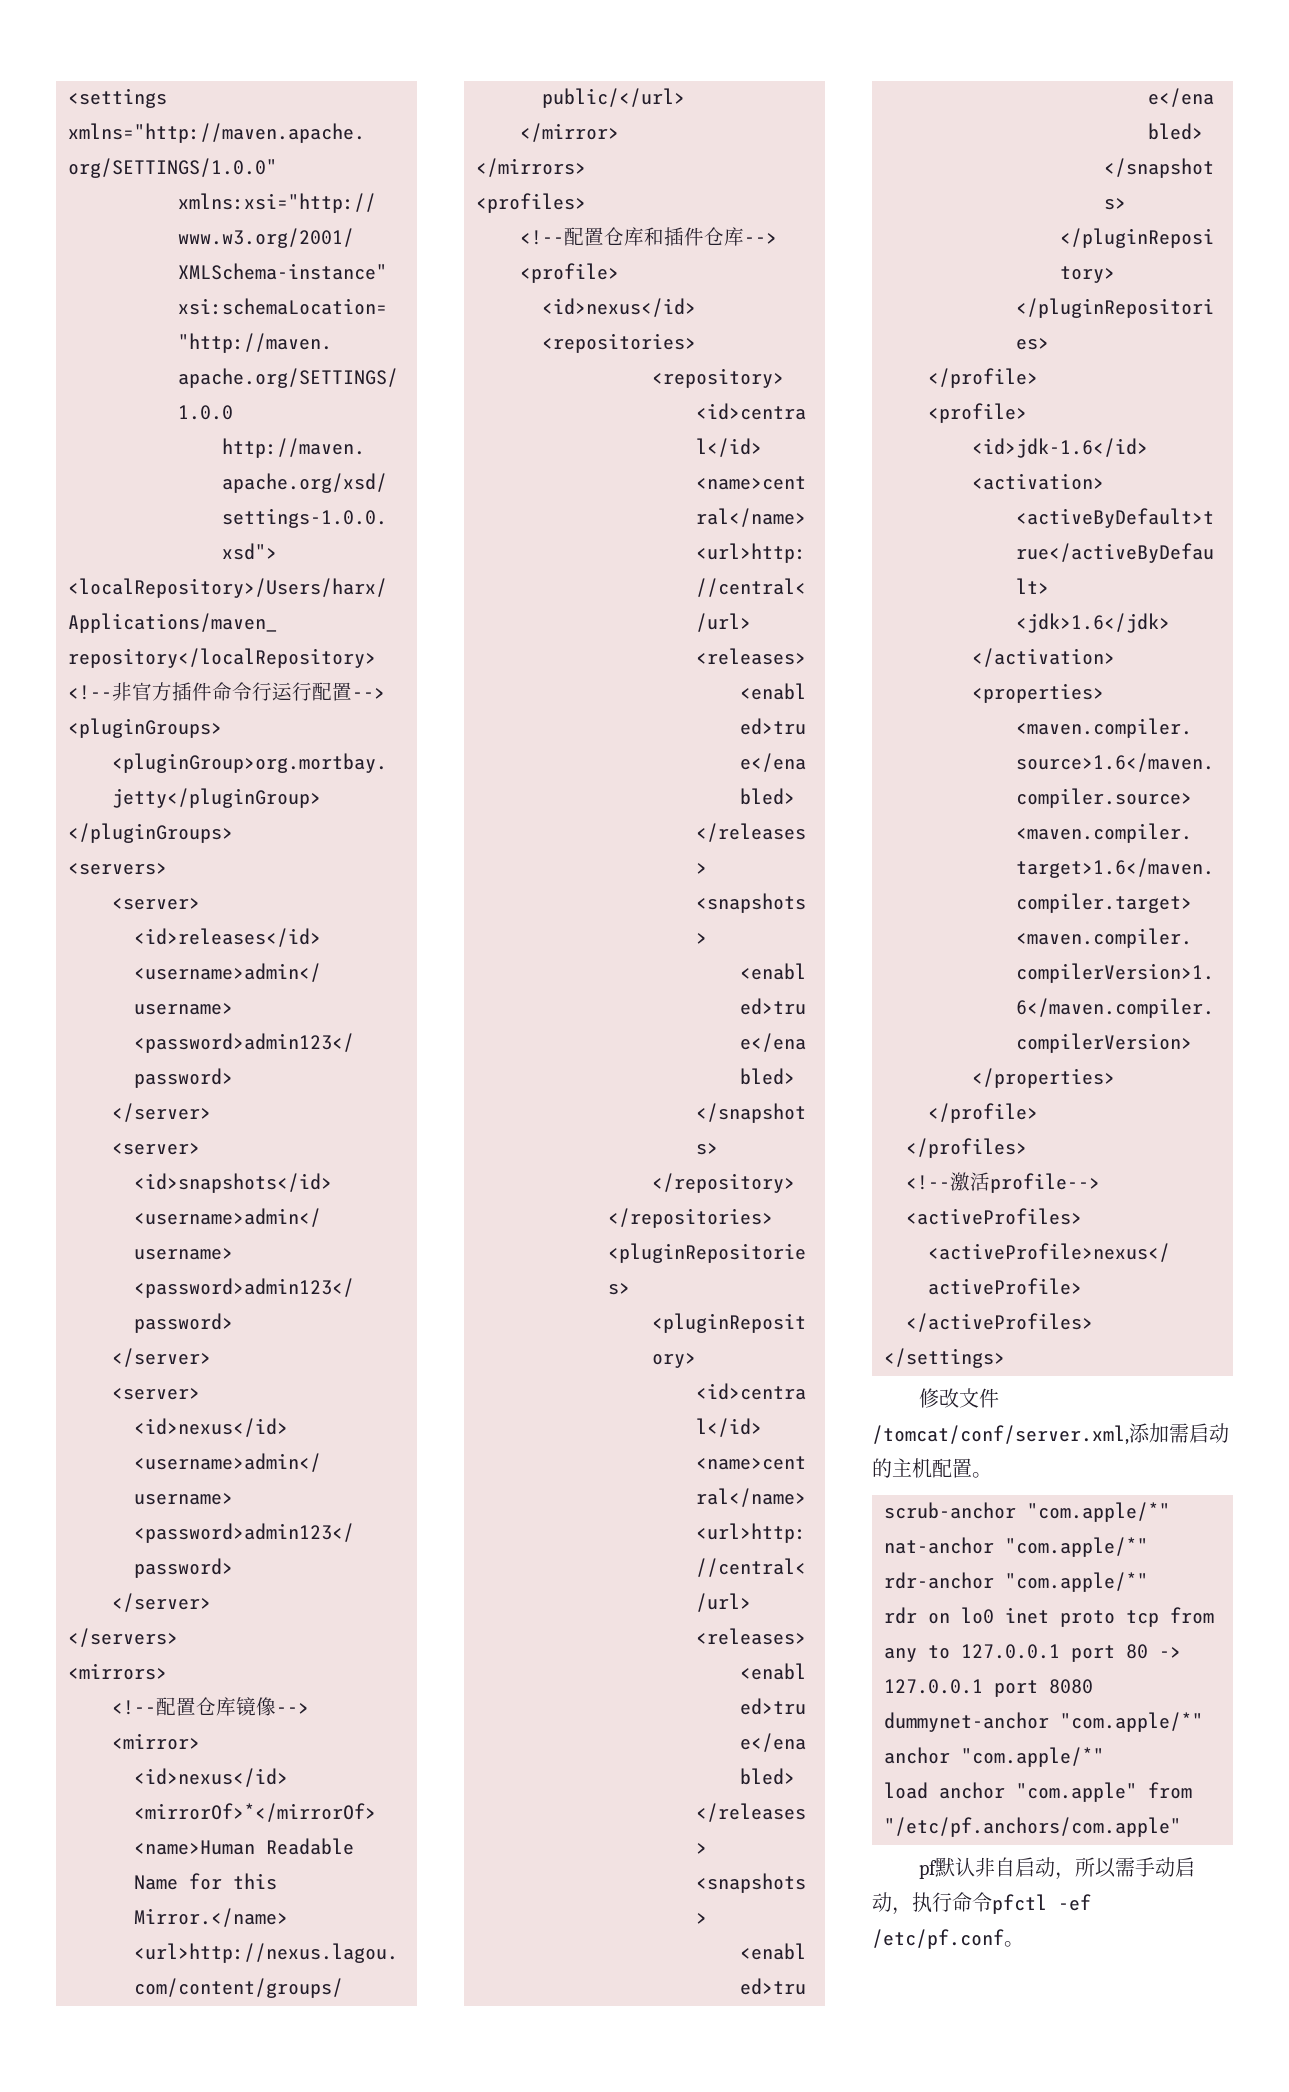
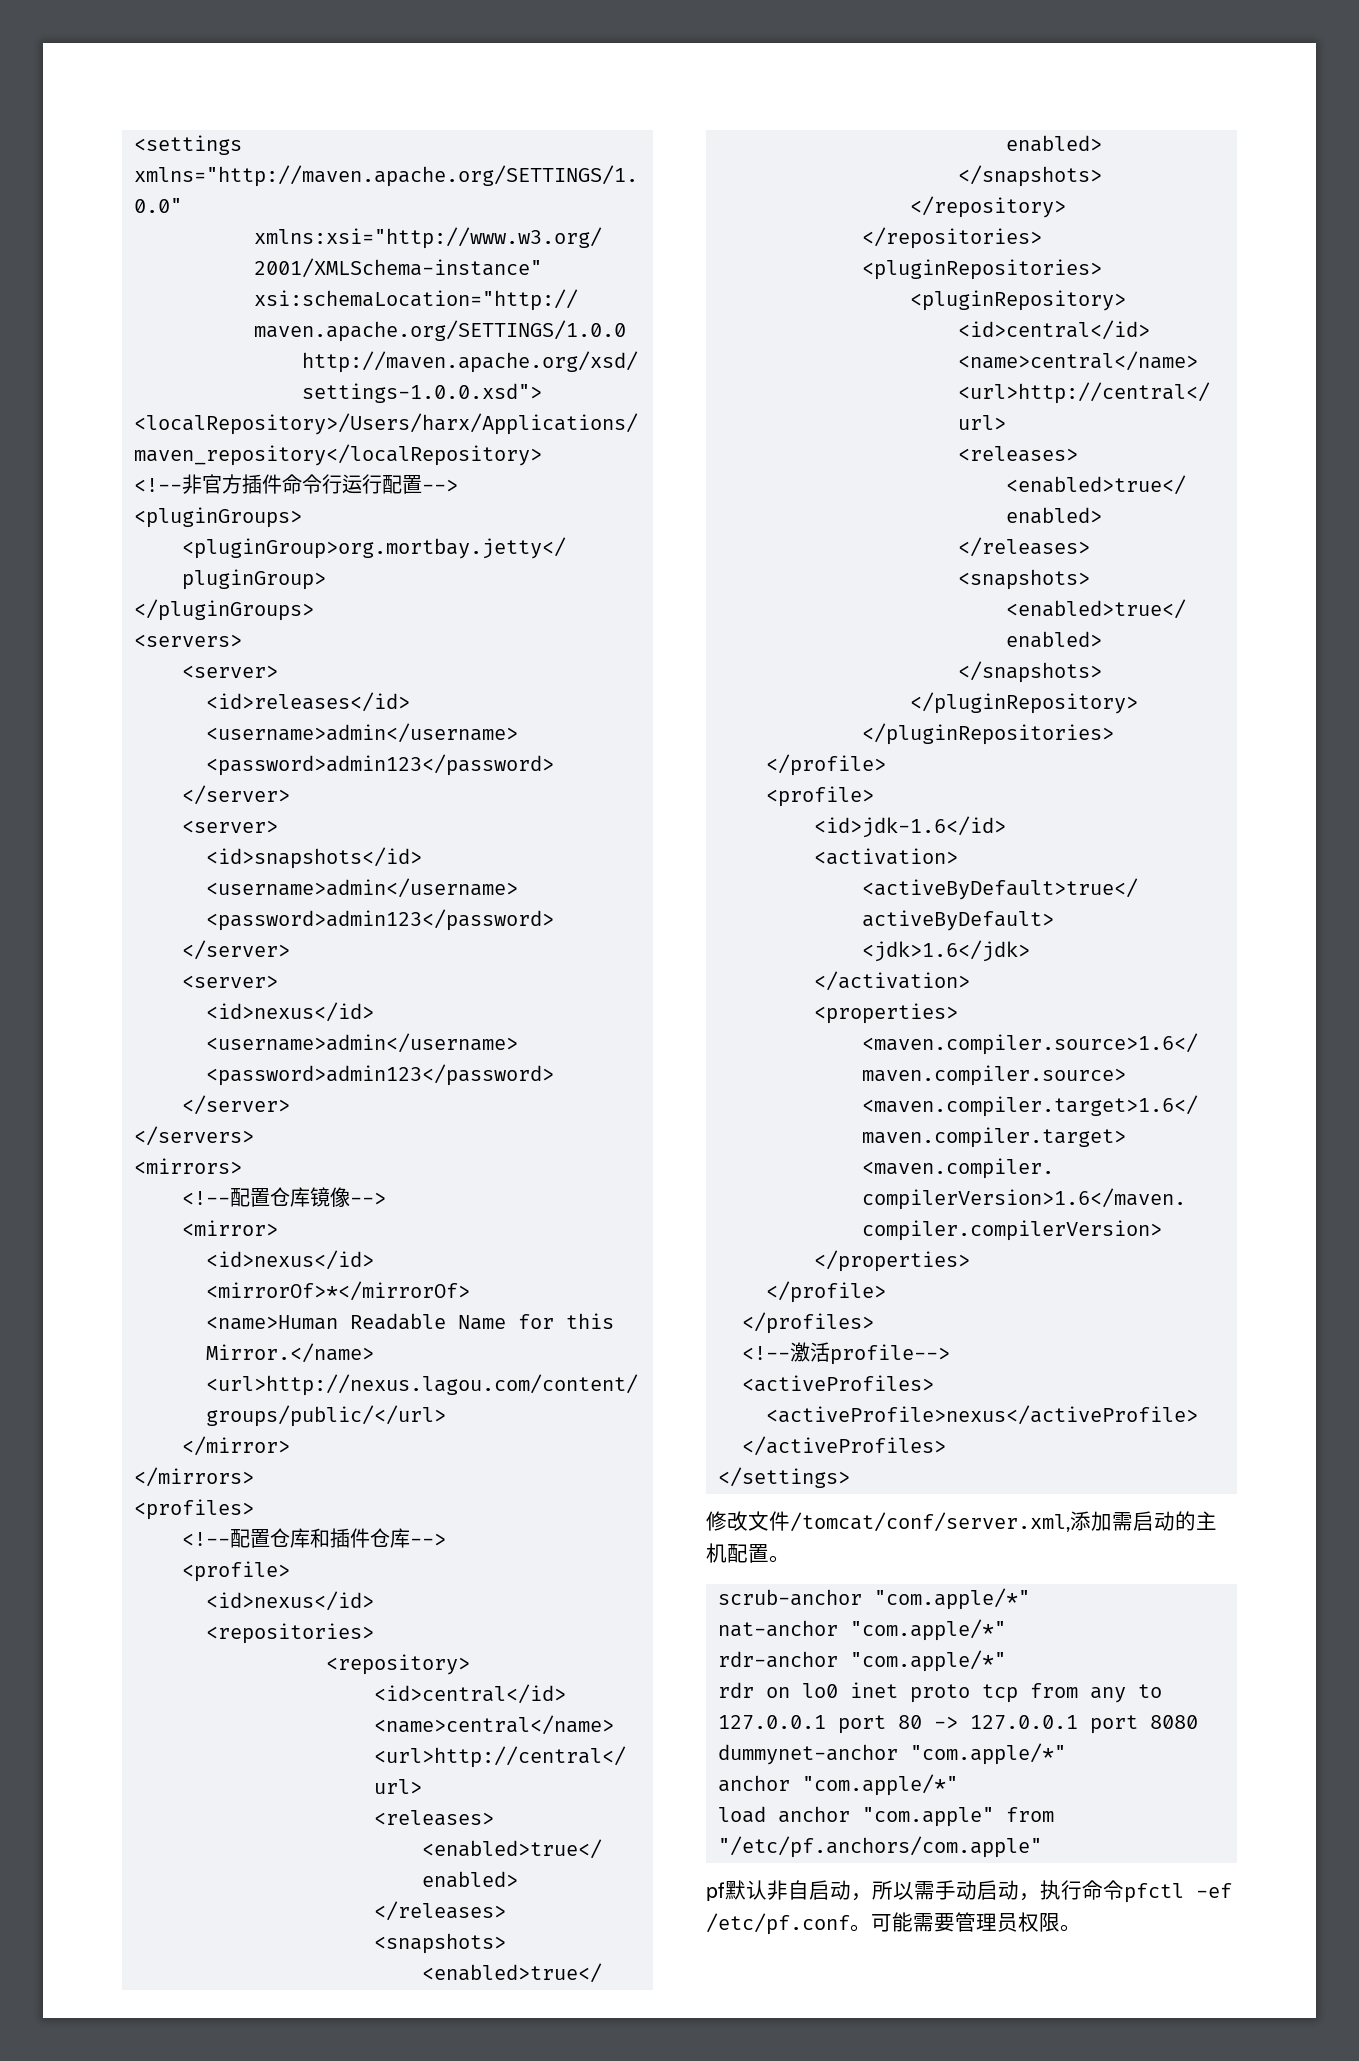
(1024, 1944) none -> [871,1912,1081,1932] 可能需要管理员权限。

